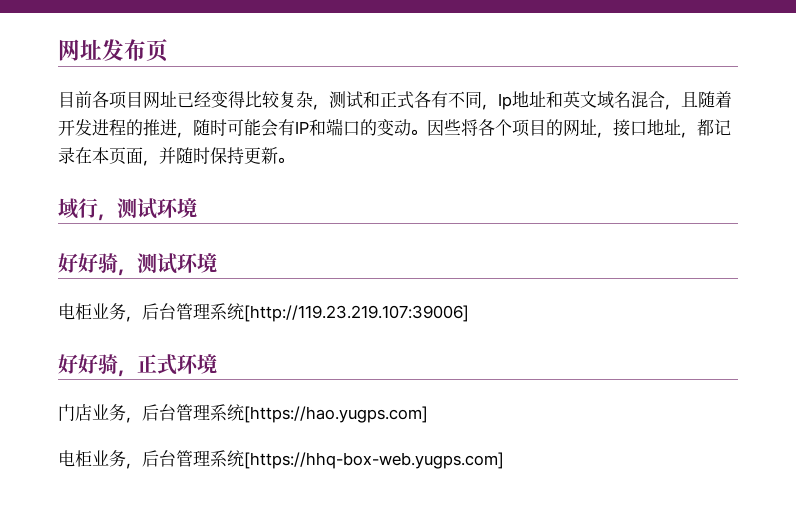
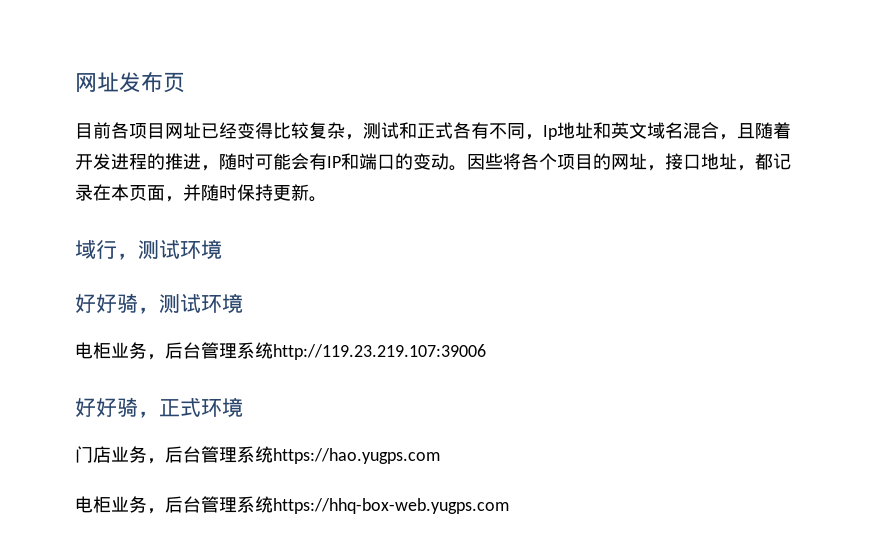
[244,305,469,322] [http://119.23.219.107:39006] -> [273,344,486,360] http://119.23.219.107:39006
[244,406,428,423] [58,450,504,469] [https://hao.yugps.com] // 电柜业务，后台管理系统[https://hhq-box-web.yugps.com] -> [273,448,440,464] [75,496,509,514] https://hao.yugps.com // 电柜业务，后台管理系统https://hhq-box-web.yugps.com

